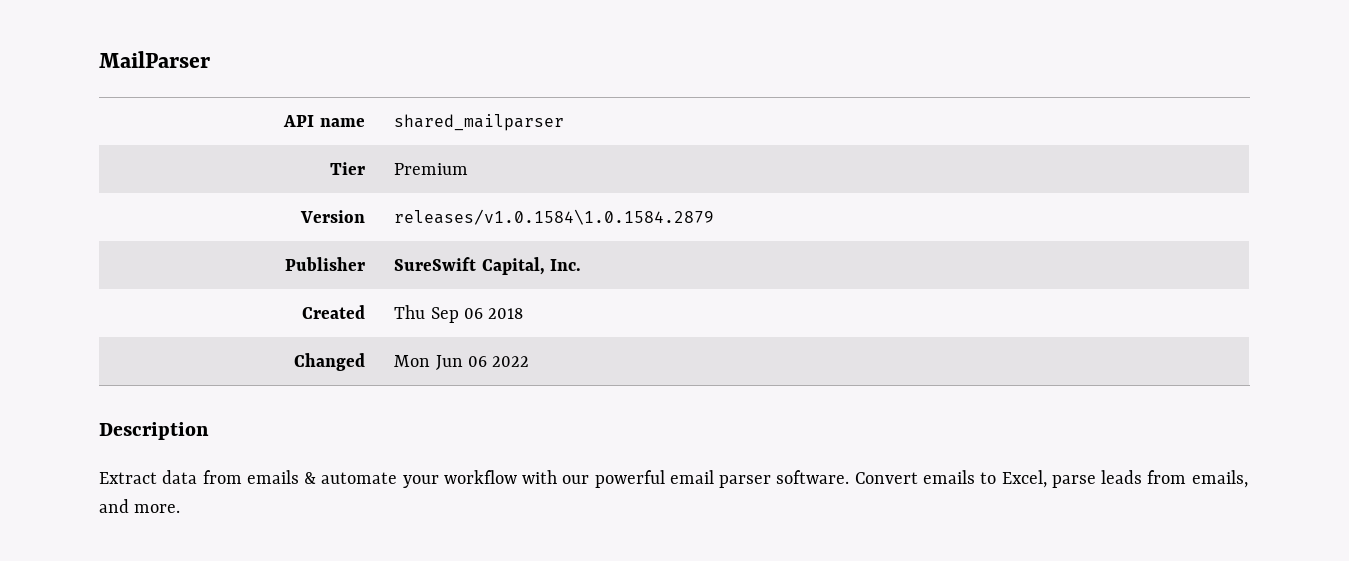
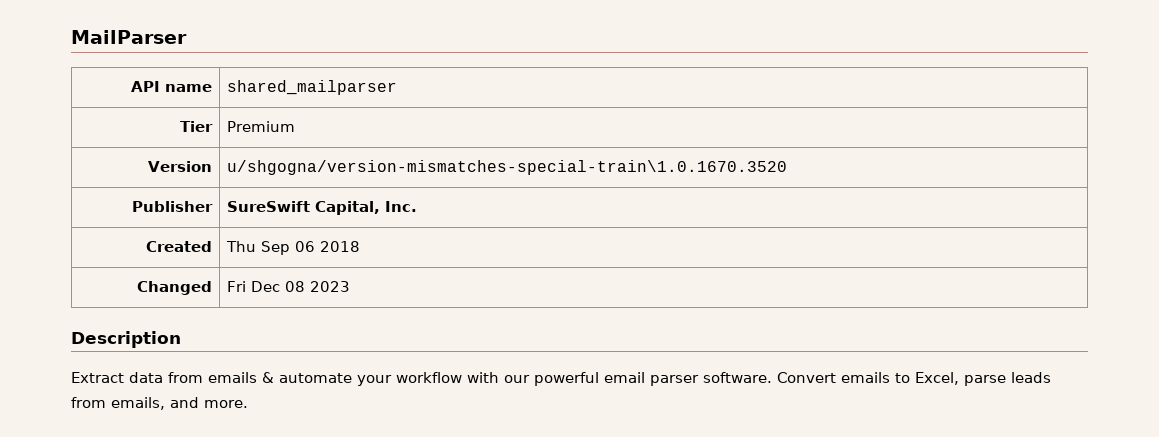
[394,209,715,225] releases/v1.0.1584\1.0.1584.2879 -> [227,160,788,175] u/shgogna/version-mismatches-special-train\1.0.1670.3520
[394,355,530,370] Mon Jun 06 2022 -> [227,281,351,292] Fri Dec 08 2023

